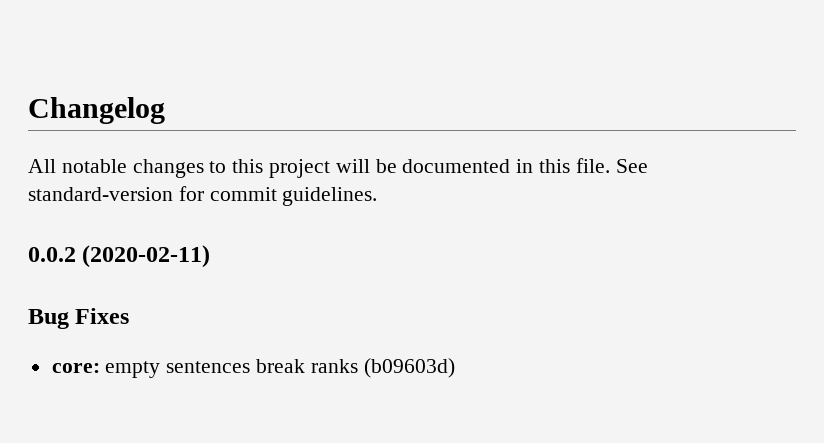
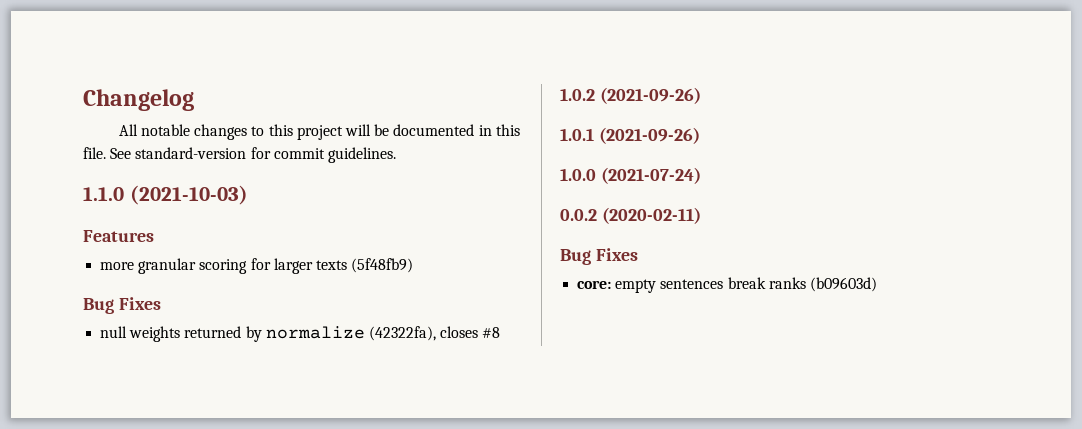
(378, 196) none -> [83,185,248,205] [83,230,154,242] [100,258,414,274] [83,297,161,314] [100,326,501,342] [560,87,701,104] [560,127,700,144] [560,167,701,184] // 1.1.0 (2021-10-03) // Features // more granular scoring for larger texts (5f48fb9) // Bug Fixes // null weights returned by normalize (42322fa), closes #8 // 1.0.2 (2021-09-26) // 1.0.1 (2021-09-26) // 1.0.0 (2021-07-24)

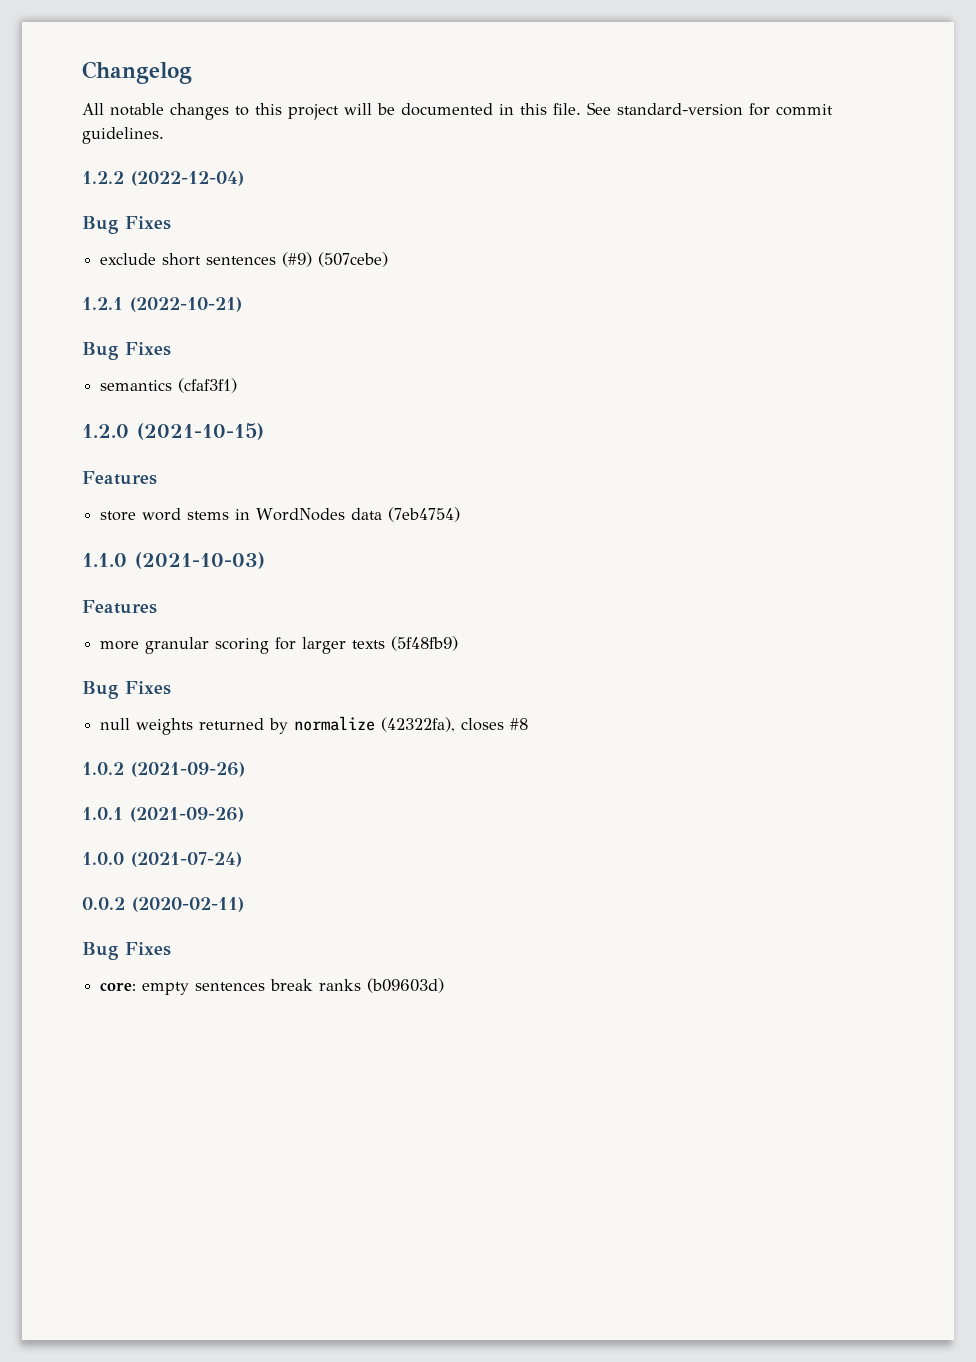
(396, 155) none -> [82,171,244,186] [82,216,171,234] [100,252,389,267] [82,297,242,312] [82,342,171,360] [100,378,238,393] [82,423,264,440] [82,471,157,485] [100,507,461,522] // 1.2.2 (2022-12-04) // Bug Fixes // exclude short sentences (#9) (507cebe) // 1.2.1 (2022-10-21) // Bug Fixes // semantics (cfaf3f1) // 1.2.0 (2021-10-15) // Features // store word stems in WordNodes data (7eb4754)

